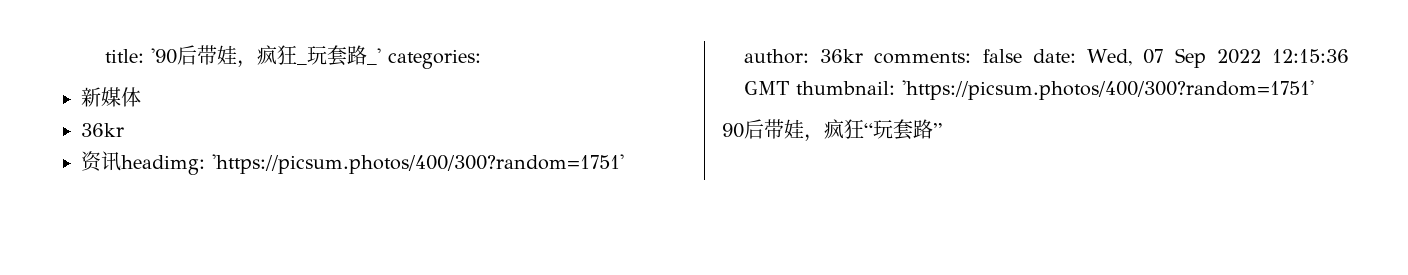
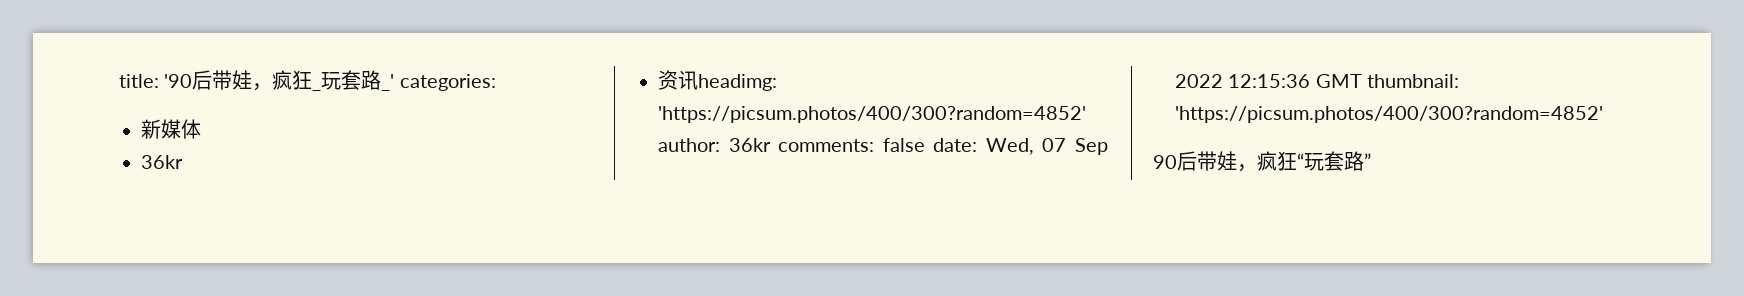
[212,154,624,174] 'https://picsum.photos/400/300?random=1751' -> [658,106,1086,123] 'https://picsum.photos/400/300?random=4852'
[902,80,1314,100] 'https://picsum.photos/400/300?random=1751' -> [1175,106,1603,123] 'https://picsum.photos/400/300?random=4852'

